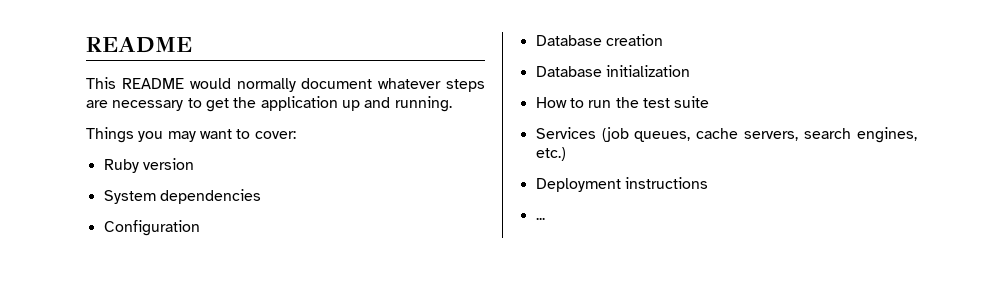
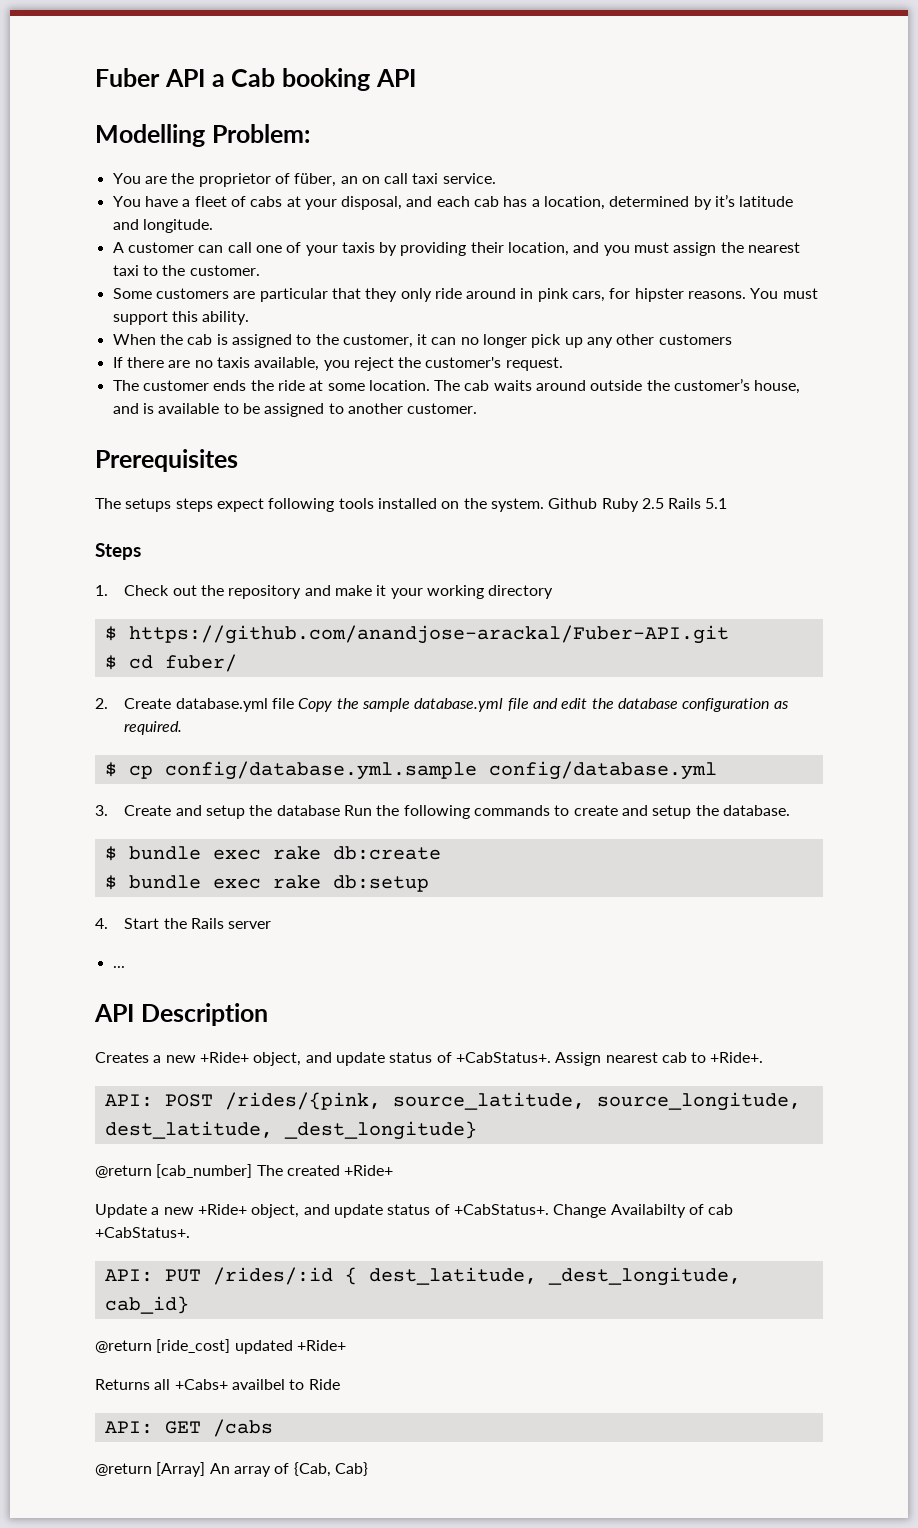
[86,37,192,53] [86,77,485,92] [86,96,452,112] [86,127,296,143] [103,158,194,173] [103,189,261,204] [103,220,200,236] [535,34,663,46] [535,65,690,77] [535,96,710,108] [535,127,917,143] [535,147,566,161] [535,177,708,192] [535,217,545,220] README // This README would normally document whatever steps are necessary to get the application up and running. // Things you may want to cover: // Ruby version // System dependencies // Configuration // Database creation // Database initialization // How to run the test suite // Services (job queues, cache servers, search engines, etc.) // Deployment instructions // ... -> [95,68,416,91] [95,124,310,147] [112,173,496,187] [112,194,794,210] [112,219,213,233] [112,242,801,256] [112,265,260,276] [112,288,818,302] [112,311,250,325] [112,334,732,348] [112,357,563,371] [112,378,801,394] [112,403,478,417] [95,449,238,472] [95,498,728,512] [95,543,141,560] [95,585,554,599] [104,625,729,644] [104,654,237,672] [95,698,789,712] [124,721,183,735] [104,761,717,780] [95,805,790,819] [104,846,441,861] [104,875,429,892] [95,918,272,929] [112,966,125,968] [94,1003,268,1026] [95,1052,764,1066] [104,1092,801,1111] [104,1121,477,1140] [95,1164,394,1178] [95,1204,734,1218] [95,1227,190,1238] [104,1267,741,1286] [104,1296,189,1314] [95,1339,346,1354] [95,1379,340,1390] [104,1419,273,1437] [95,1462,368,1477] Fuber API a Cab booking API // Modelling Problem: // You are the proprietor of füber, an on call taxi service. // You have a fleet of cabs at your disposal, and each cab has a location, determined by it’s latitude and longitude. // A customer can call one of your taxis by providing their location, and you must assign the nearest taxi to the customer. // Some customers are particular that they only ride around in pink cars, for hipster reasons. You must support this ability. // When the cab is assigned to the customer, it can no longer pick up any other customers // If there are no taxis available, you reject the customer's request. // The customer ends the ride at some location. The cab waits around outside the customer’s house, and is available to be assigned to another customer. // Prerequisites // The setups steps expect following tools installed on the system. Github Ruby 2.5 Rails 5.1 // Steps // 1. Check out the repository and make it your working directory // $ https://github.com/anandjose-arackal/Fuber-API.git // $ cd fuber/ // 2. Create database.yml file Copy the sample database.yml file and edit the database configuration as required. // $ cp config/database.yml.sample config/database.yml // 3. Create and setup the database Run the following commands to create and setup the database. // $ bundle exec rake db:create // $ bundle exec rake db:setup // 4. Start the Rails server // ... // API Description // Creates a new +Ride+ object, and update status of +CabStatus+. Assign nearest cab to +Ride+. // API: POST /rides/{pink, source_latitude, source_longitude, dest_latitude, _dest_longitude} // @return [cab_number] The created +Ride+ // Update a new +Ride+ object, and update status of +CabStatus+. Change Availabilty of cab +CabStatus+. // API: PUT /rides/:id { dest_latitude, _dest_longitude, cab_id} // @return [ride_cost] updated +Ride+ // Returns all +Cabs+ availbel to Ride // API: GET /cabs // @return [Array] An array of {Cab, Cab}

